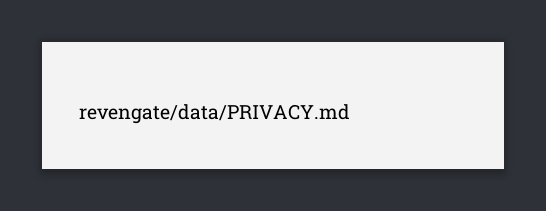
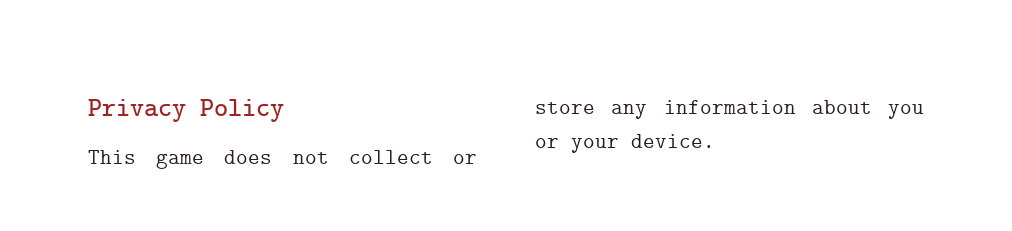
[79,104,350,124] revengate/data/PRIVACY.md -> [88,99,284,122] [88,150,477,169] [535,100,924,119] [535,134,715,153] Privacy Policy // This game does not collect or store any information about you or your device.

